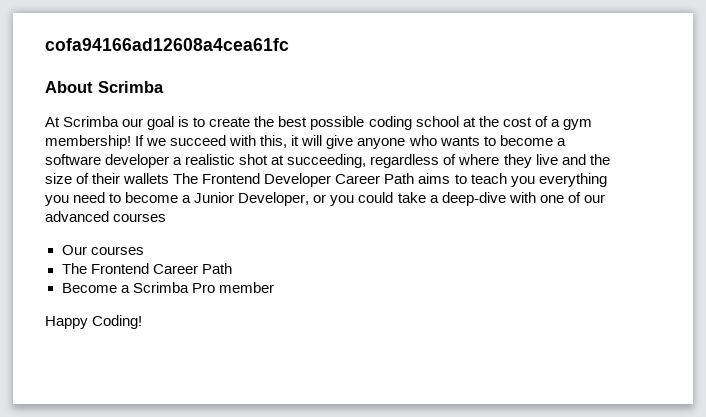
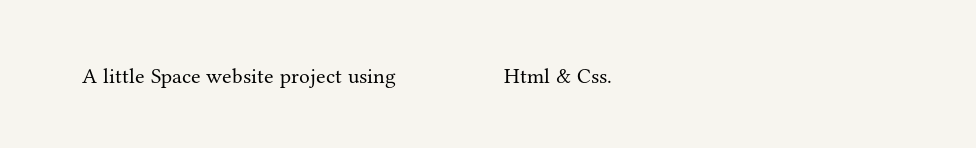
[45,38,289,51] [45,81,164,93] [45,116,592,130] [45,135,566,149] [45,154,610,168] [45,173,607,187] [45,192,605,206] [45,211,167,222] [61,245,144,255] [61,263,232,274] [61,282,274,293] [45,315,143,329] cofa94166ad12608a4cea61fc // About Scrimba // At Scrimba our goal is to create the best possible coding school at the cost of a gym membership! If we succeed with this, it will give anyone who wants to become a software developer a realistic shot at succeeding, regardless of where they live and the size of their wallets The Frontend Developer Career Path aims to teach you everything you need to become a Junior Developer, or you could take a deep-dive with one of our advanced courses // Our courses // The Frontend Career Path // Become a Scrimba Pro member // Happy Coding! -> [82,68,612,88] A little Space website project using Html & Css.

